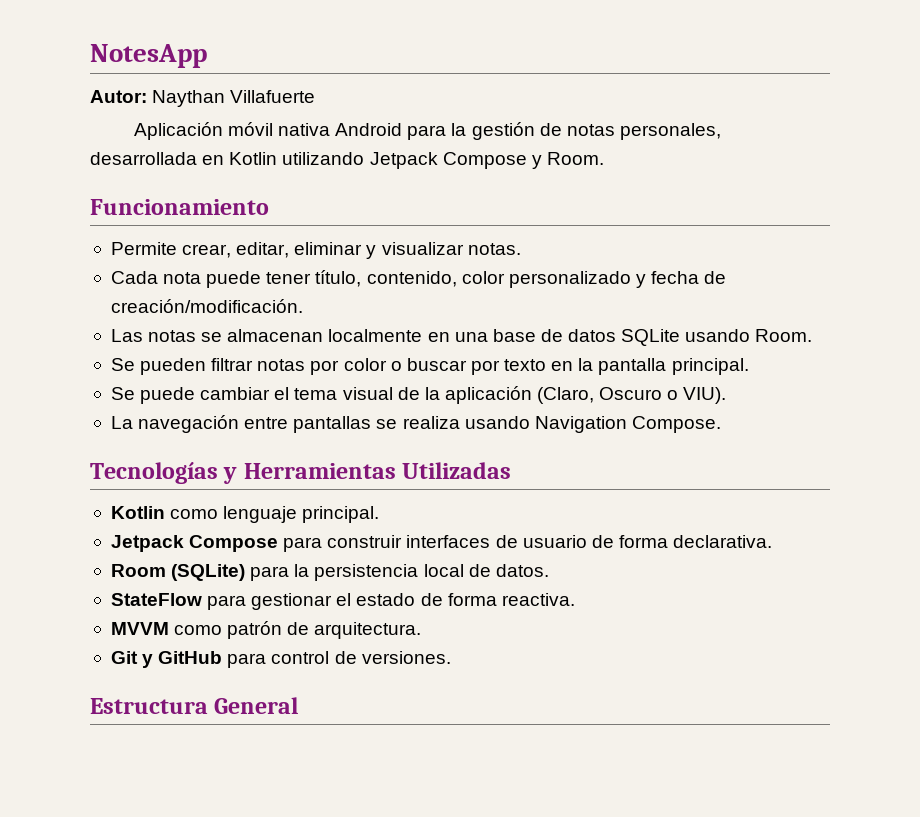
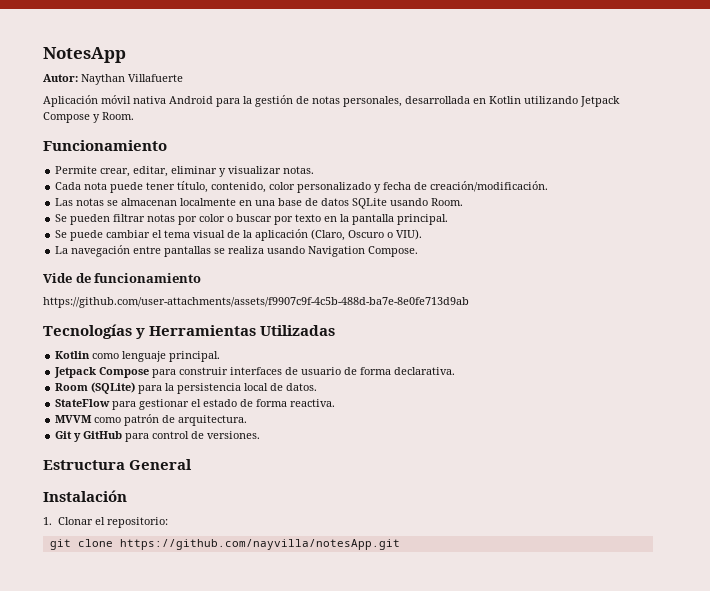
(721, 424) none -> [43,273,202,283] [43,297,469,308] // Vide de funcionamiento // https://github.com/user-attachments/assets/f9907c9f-4c5b-488d-ba7e-8e0fe713d9ab
(299, 705) none -> [43,490,127,502] [43,517,168,528] [49,539,400,550] // Instalación // 1. Clonar el repositorio: // git clone https://github.com/nayvilla/notesApp.git

